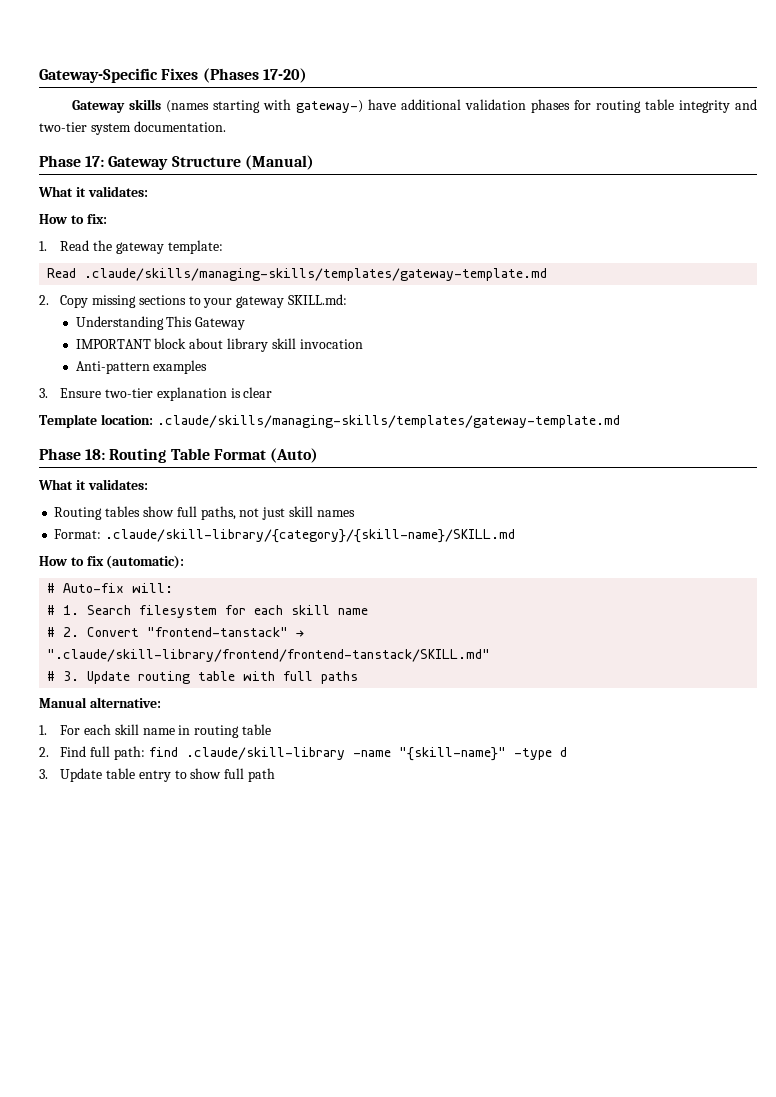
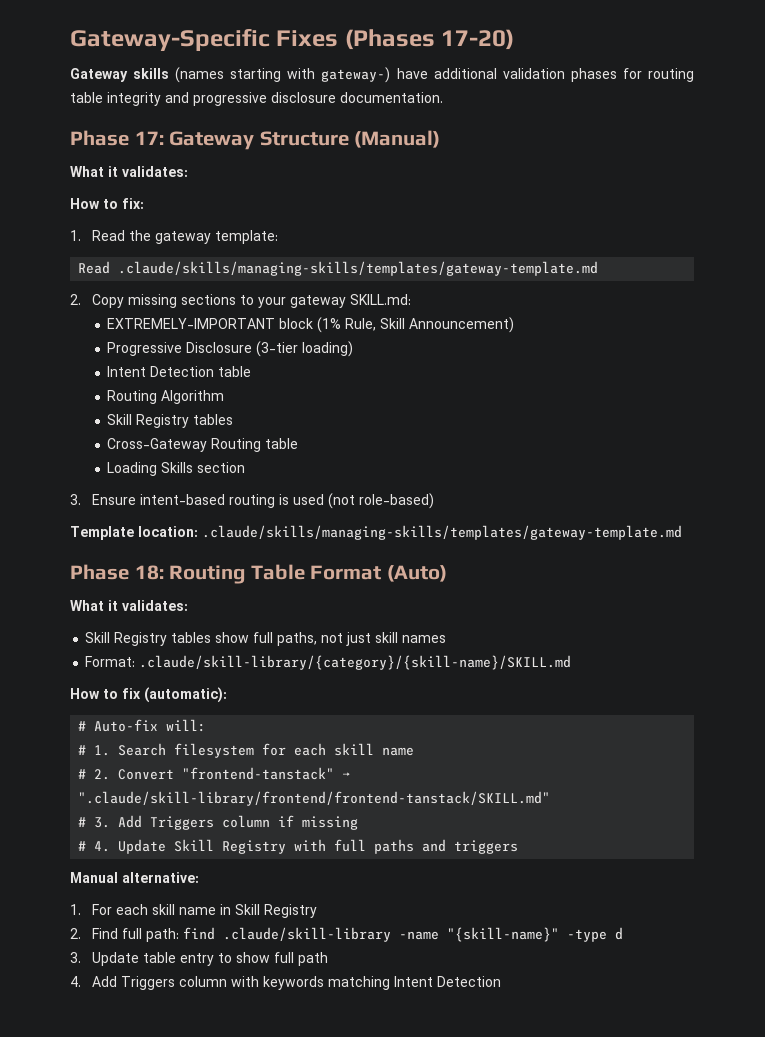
[39,122,131,135] two-tier system -> [193,92,336,106] progressive disclosure
[75,316,246,330] [75,338,363,352] [75,360,208,374] [39,387,273,401] Understanding This Gateway // IMPORTANT block about library skill invocation // Anti-pattern examples // 3. Ensure two-tier explanation is clear -> [107,317,515,333] [107,341,354,357] [107,366,252,377] [107,390,225,404] [107,414,234,428] [107,438,299,452] [107,462,246,476] [70,493,434,509] EXTREMELY-IMPORTANT block (1% Rule, Skill Announcement) // Progressive Disclosure (3-tier loading) // Intent Detection table // Routing Algorithm // Skill Registry tables // Cross-Gateway Routing table // Loading Skills section // 3. Ensure intent-based routing is used (not role-based)
[54,507,103,520] Routing -> [85,632,168,646] Skill Registry
[87,671,236,684] Update routing table -> [118,815,359,830] [78,839,287,854] Add Triggers column if missing // # 4. Update Skill Registry
(359, 677) none -> [422,839,519,854] and triggers
[194,724,271,738] routing table -> [234,904,317,918] Skill Registry
(275, 775) none -> [70,976,501,990] // 4. Add Triggers column with keywords matching Intent Detection

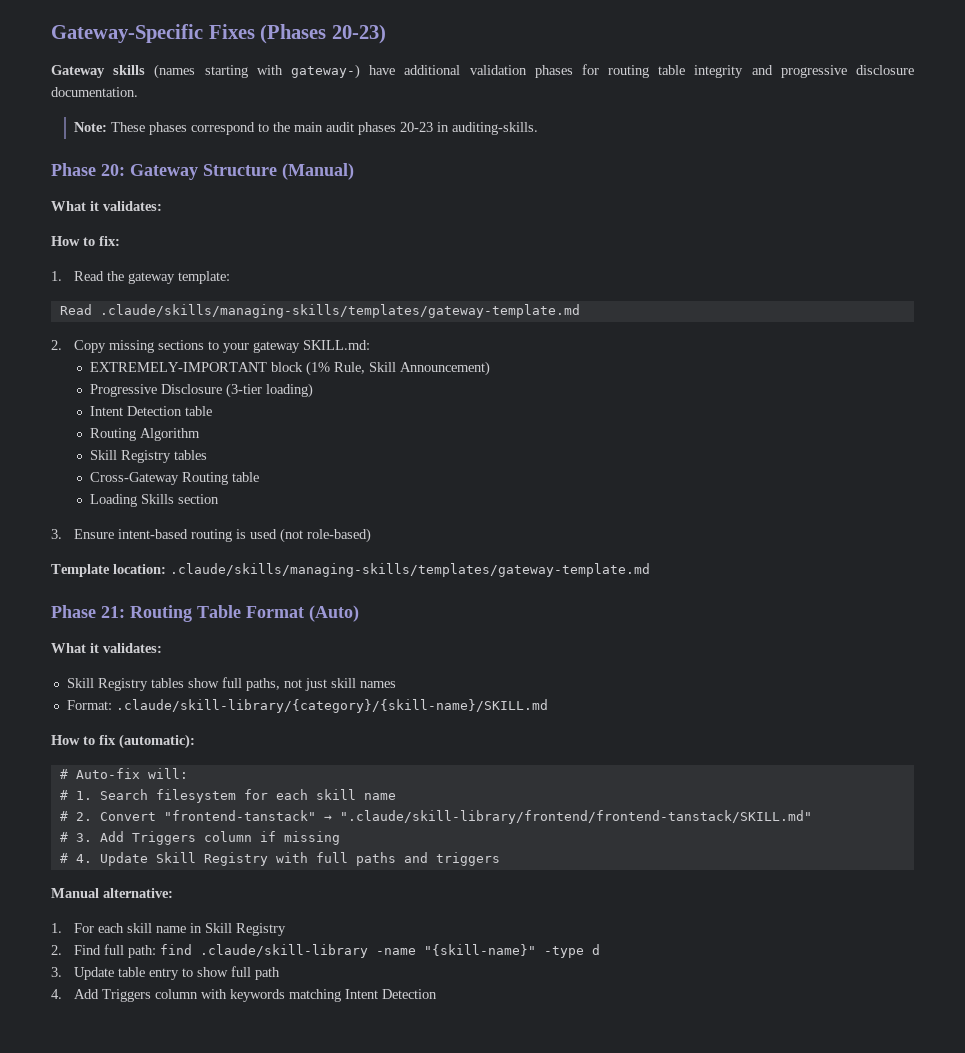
[441,29,515,50] 17-20) -> [331,24,386,44] 20-23)
[70,130,164,146] // Phase 17: -> [73,122,538,135] [51,163,125,176] // Note: These phases correspond to the main audit phases 20-23 in auditing-skills. // Phase 20:
[134,565,164,580] 18: -> [101,606,125,618] 21:

